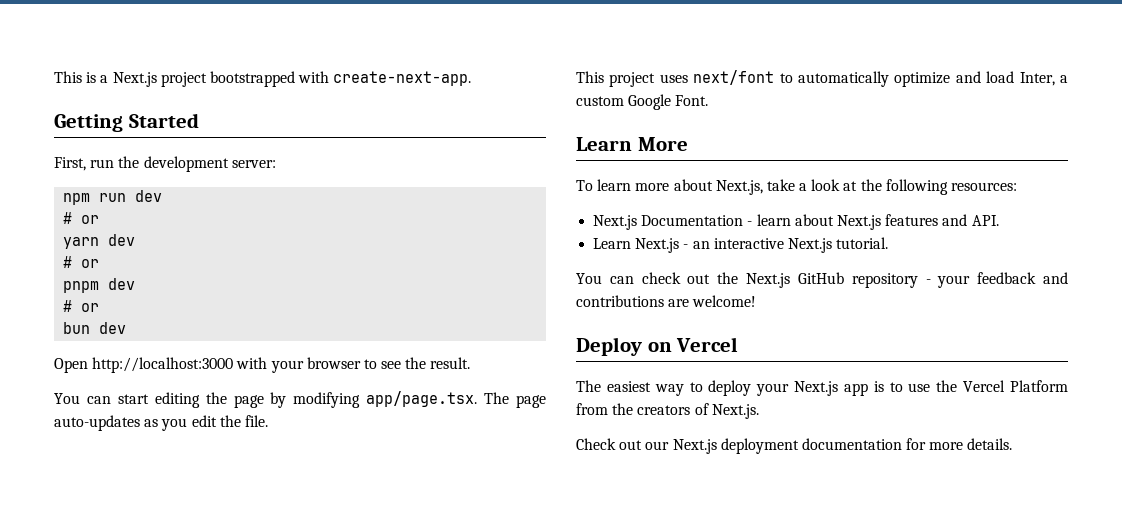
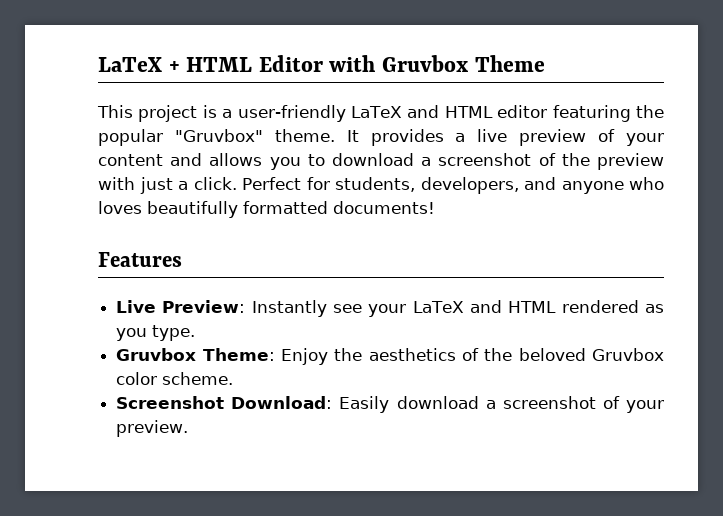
[54,71,472,87] [54,113,199,132] [54,156,276,172] [63,190,163,205] [63,212,100,224] [63,234,136,249] [63,256,100,268] [63,278,136,293] [63,300,100,312] [63,322,127,334] [54,357,471,373] [54,391,546,408] [54,415,268,431] [576,70,1068,87] [576,94,709,110] [576,137,688,151] [576,179,1018,195] [593,214,999,230] [593,237,889,253] [576,272,1068,288] [576,295,757,307] [576,337,739,356] [576,380,1068,396] [576,403,759,419] [576,438,1013,454] This is a Next.js project bootstrapped with create-next-app. // Getting Started // First, run the development server: // npm run dev // # or // yarn dev // # or // pnpm dev // # or // bun dev // Open http://localhost:3000 with your browser to see the result. // You can start editing the page by modifying app/page.tsx. The page auto-updates as you edit the file. // This project uses next/font to automatically optimize and load Inter, a custom Google Font. // Learn More // To learn more about Next.js, take a look at the following resources: // Next.js Documentation - learn about Next.js features and API. // Learn Next.js - an interactive Next.js tutorial. // You can check out the Next.js GitHub repository - your feedback and contributions are welcome! // Deploy on Vercel // The easiest way to deploy your Next.js app is to use the Vercel Platform from the creators of Next.js. // Check out our Next.js deployment documentation for more details. -> [98,55,545,72] [97,105,665,122] [98,129,665,146] [98,153,664,170] [98,177,664,194] [98,201,435,218] [98,252,182,267] [116,300,664,317] [116,325,196,341] [116,348,664,365] [116,372,234,385] [116,396,664,413] [116,420,189,437] LaTeX + HTML Editor with Gruvbox Theme // This project is a user-friendly LaTeX and HTML editor featuring the popular "Gruvbox" theme. It provides a live preview of your content and allows you to download a screenshot of the preview with just a click. Perfect for students, developers, and anyone who loves beautifully formatted documents! // Features // Live Preview: Instantly see your LaTeX and HTML rendered as you type. // Gruvbox Theme: Enjoy the aesthetics of the beloved Gruvbox color scheme. // Screenshot Download: Easily download a screenshot of your preview.

